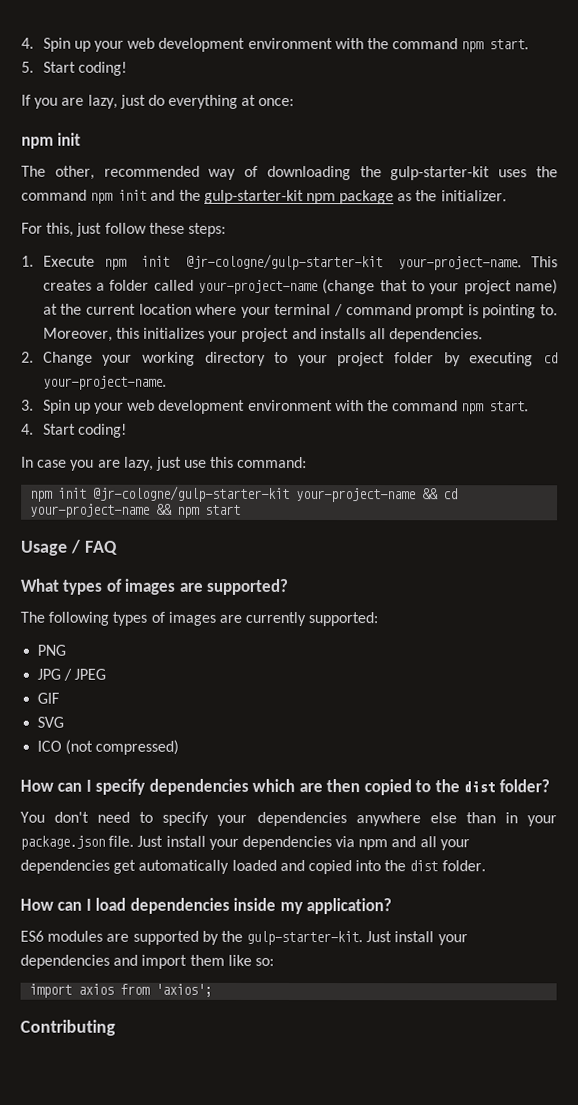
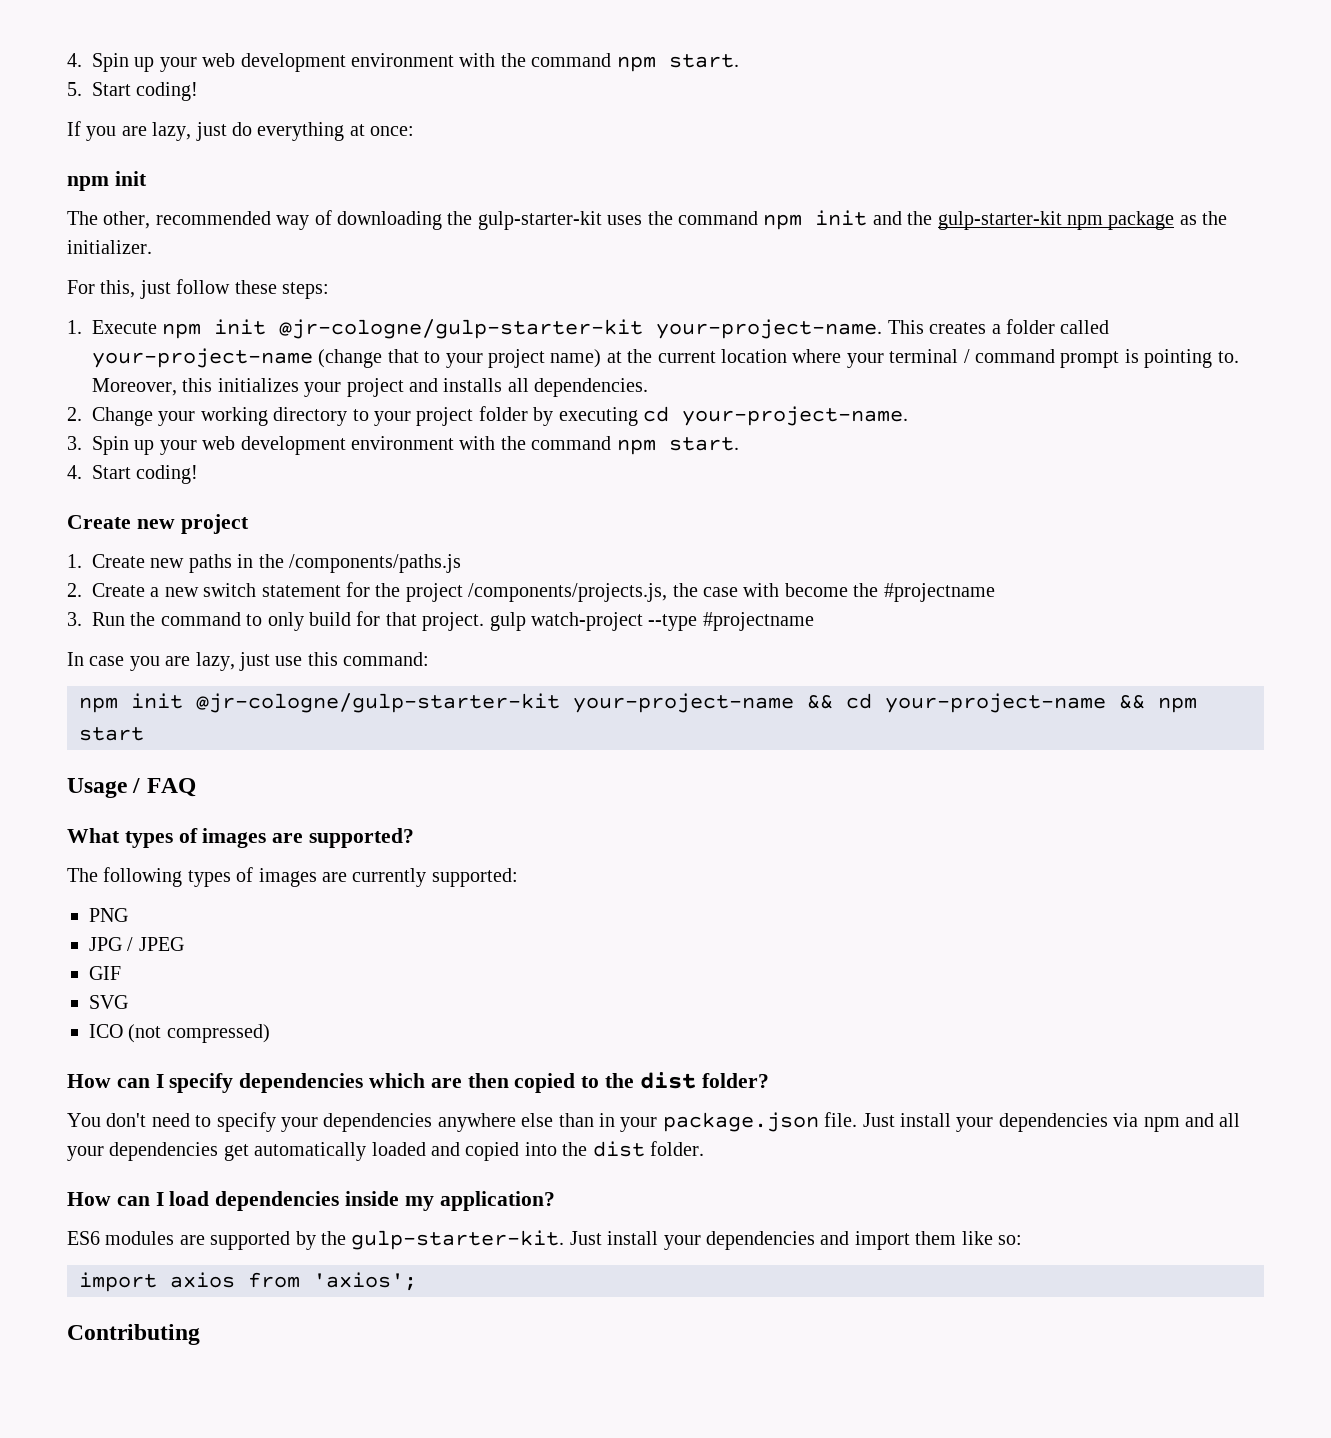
(127, 430) none -> [67,514,249,534] [67,554,461,573] [67,582,995,602] [67,611,814,631] // Create new project // 1. Create new paths in the /components/paths.js // 2. Create a new switch statement for the project /components/projects.js, the case with become the #projectname // 3. Run the command to only build for that project. gulp watch-project --type #projectname

